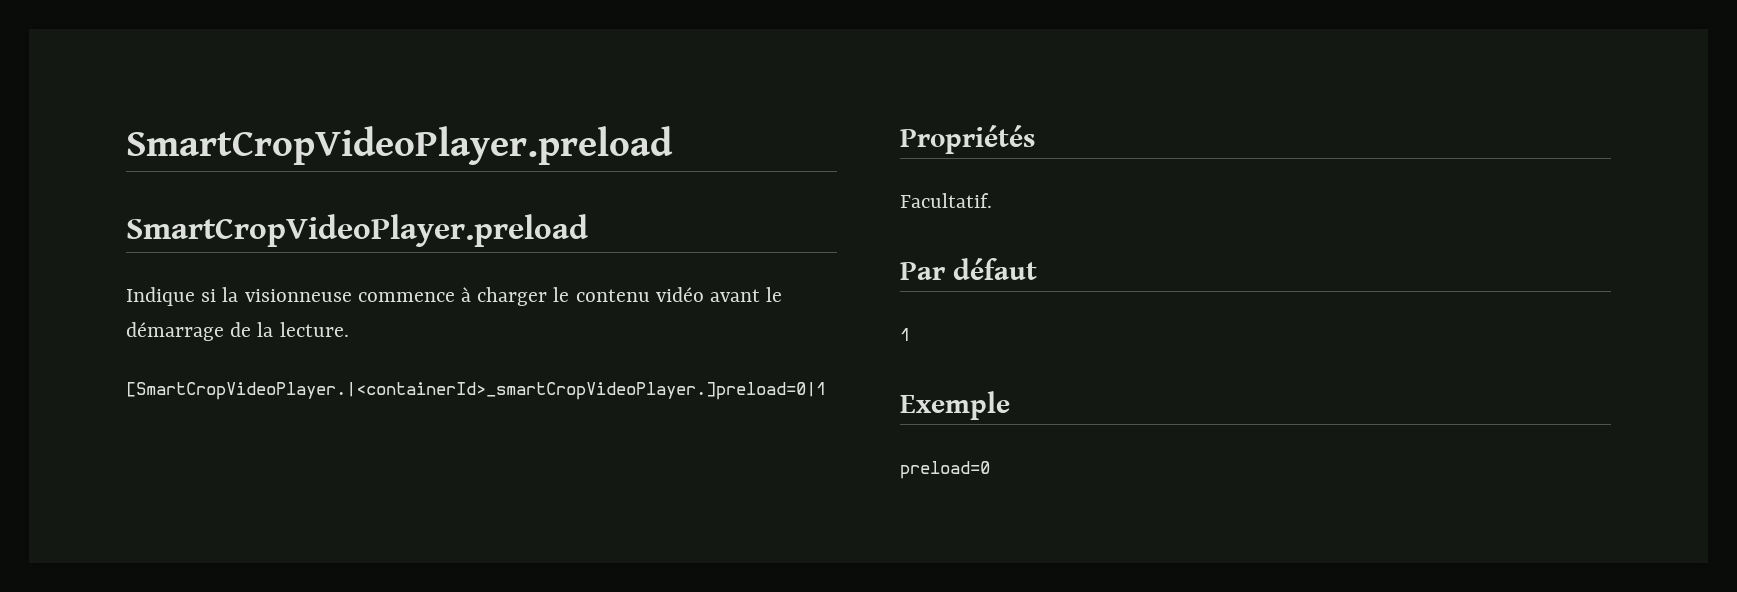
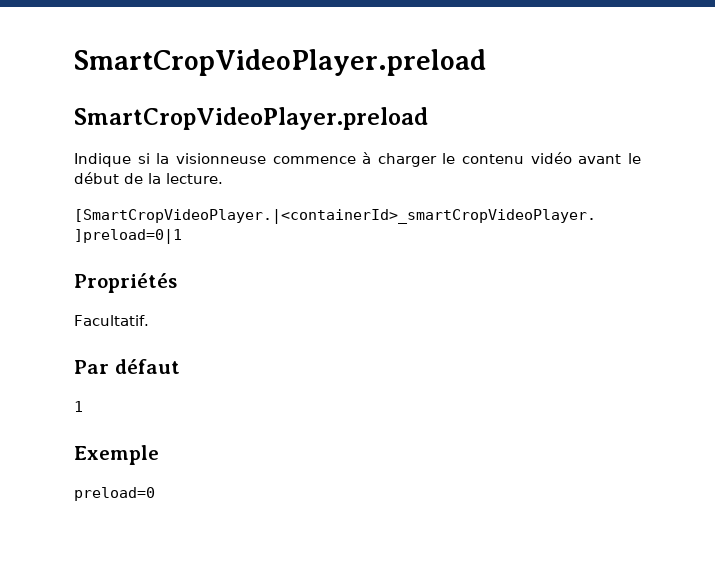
[126,322,224,341] démarrage -> [74,172,119,184] début

